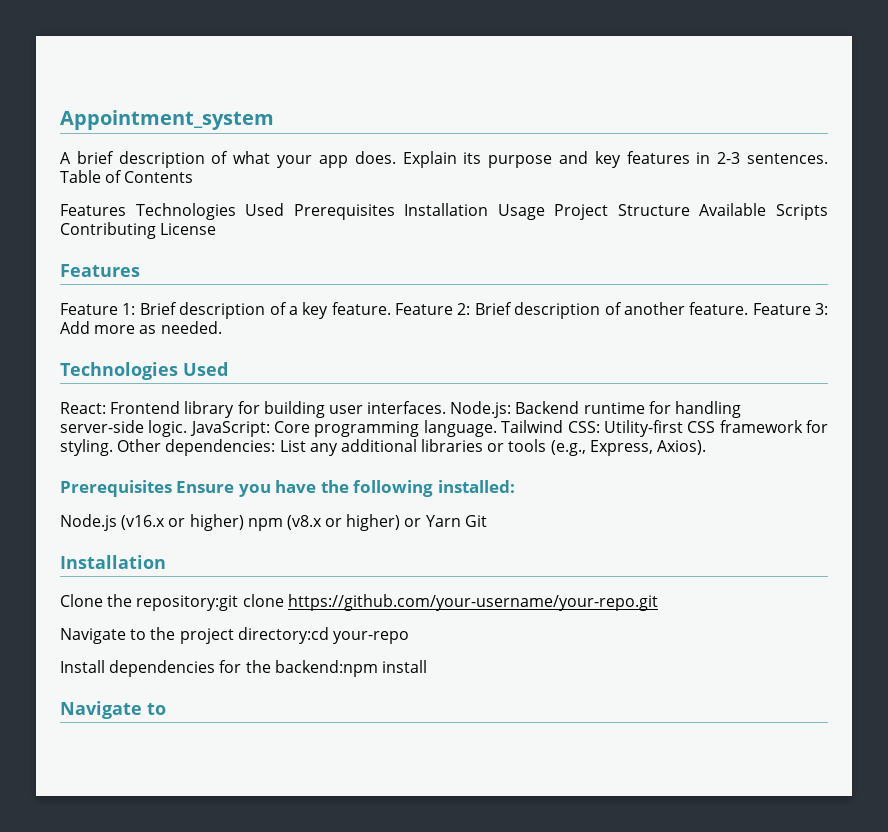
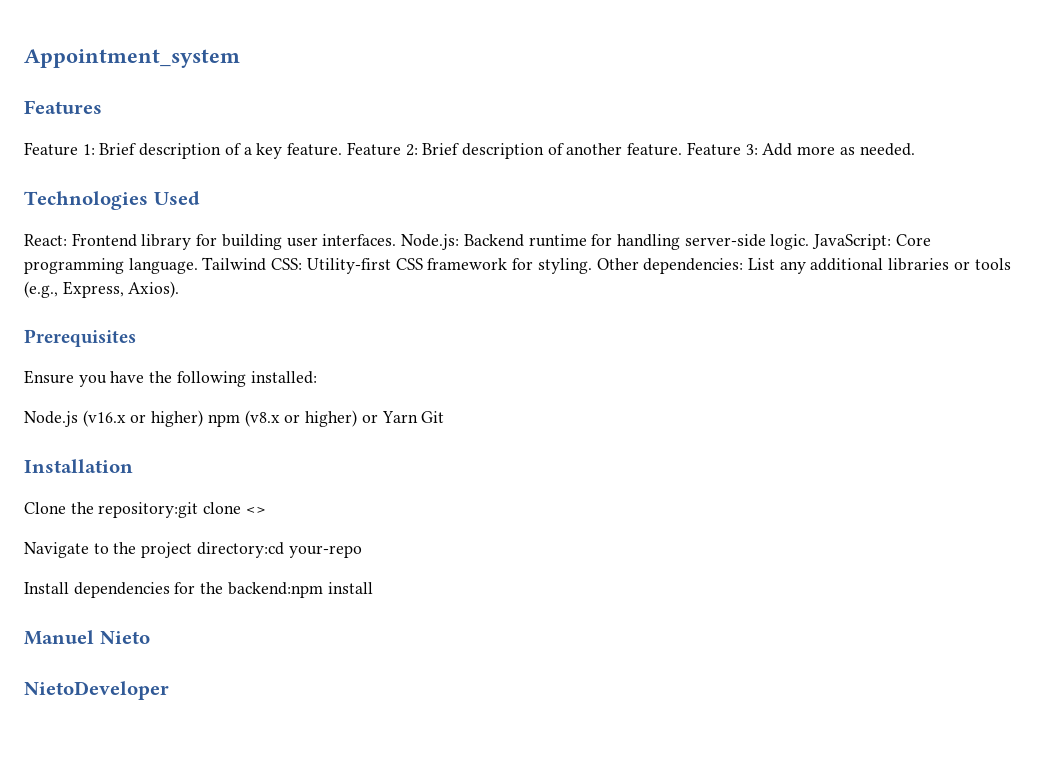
[60,151,828,168] [60,170,194,183] [60,203,828,220] [60,222,217,239] // A brief description of what your app does. Explain its purpose and key features in 2-3 sentences. Table of Contents // Features Technologies Used Prerequisites Installation Usage Project Structure Available Scripts Contributing License -> (240, 58) none
(172, 488) none -> (136, 338) //
[287,594,658,611] https://github.com/your-username/your-repo.git -> [245,507,266,514] <>
[60,701,166,719] Navigate to -> [24,630,150,645] [24,681,169,700] Manuel Nieto // NietoDeveloper

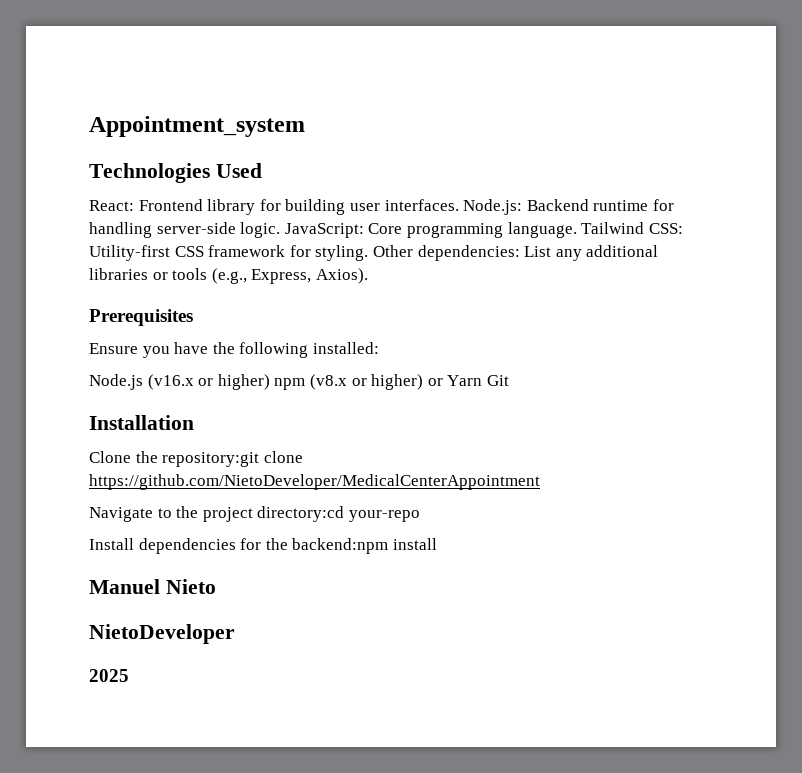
[24,100,102,114] [24,142,915,159] // Features // Feature 1: Brief description of a key feature. Feature 2: Brief description of another feature. Feature 3: Add more as needed. -> (305, 126) none
[245,507,266,514] <> -> [89,474,540,490] https://github.com/NietoDeveloper/MedicalCenterAppointment
(169, 690) none -> [89,669,129,682] // 2025

